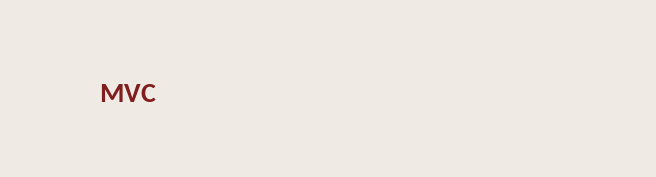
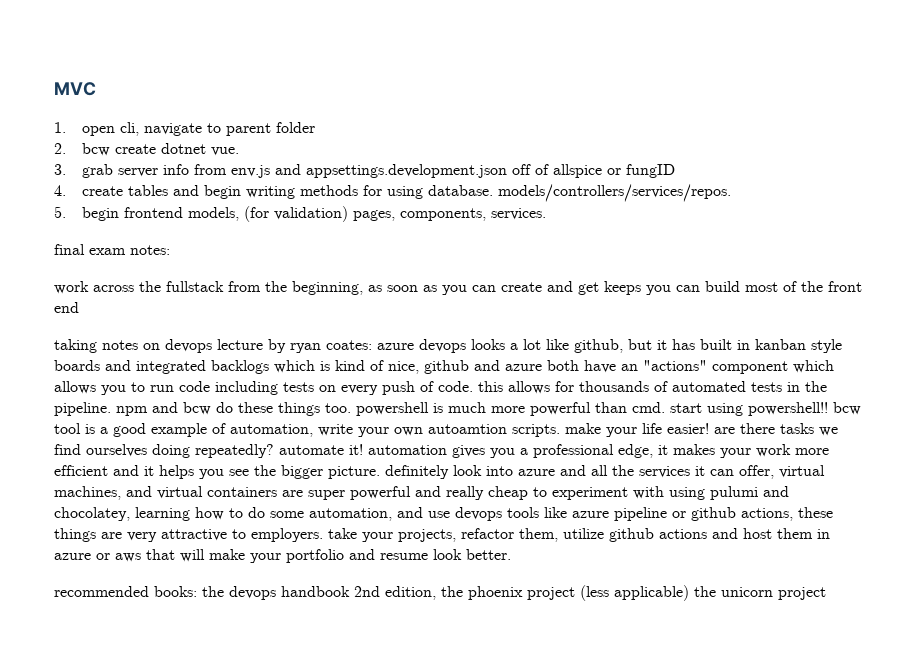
(156, 93) none -> [54,122,315,136] [54,143,239,156] [54,164,675,178] [54,184,731,202] [54,206,546,222] [54,244,170,255] [54,281,862,295] [54,302,79,313] [54,339,842,353] [54,360,834,374] [54,381,827,395] [54,402,861,416] [54,423,838,437] [54,444,829,458] [54,465,825,479] [54,486,789,500] [54,507,833,521] [54,528,830,542] [54,549,511,563] [54,585,826,601] // 1. open cli, navigate to parent folder // 2. bcw create dotnet vue. // 3. grab server info from env.js and appsettings.development.json off of allspice or fungID // 4. create tables and begin writing methods for using database. models/controllers/services/repos. // 5. begin frontend models, (for validation) pages, components, services. // final exam notes: // work across the fullstack from the beginning, as soon as you can create and get keeps you can build most of the front end // taking notes on devops lecture by ryan coates: azure devops looks a lot like github, but it has built in kanban style boards and integrated backlogs which is kind of nice, github and azure both have an "actions" component which allows you to run code including tests on every push of code. this allows for thousands of automated tests in the pipeline. npm and bcw do these things too. powershell is much more powerful than cmd. start using powershell!! bcw tool is a good example of automation, write your own autoamtion scripts. make your life easier! are there tasks we find ourselves doing repeatedly? automate it! automation gives you a professional edge, it makes your work more efficient and it helps you see the bigger picture. definitely look into azure and all the services it can offer, virtual machines, and virtual containers are super powerful and really cheap to experiment with using pulumi and chocolatey, learning how to do some automation, and use devops tools like azure pipeline or github actions, these things are very attractive to employers. take your projects, refactor them, utilize github actions and host them in azure or aws that will make your portfolio and resume look better. // recommended books: the devops handbook 2nd edition, the phoenix project (less applicable) the unicorn project

